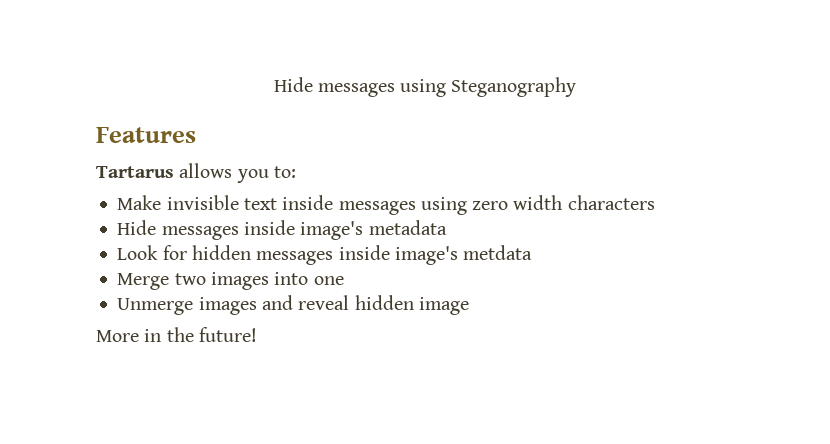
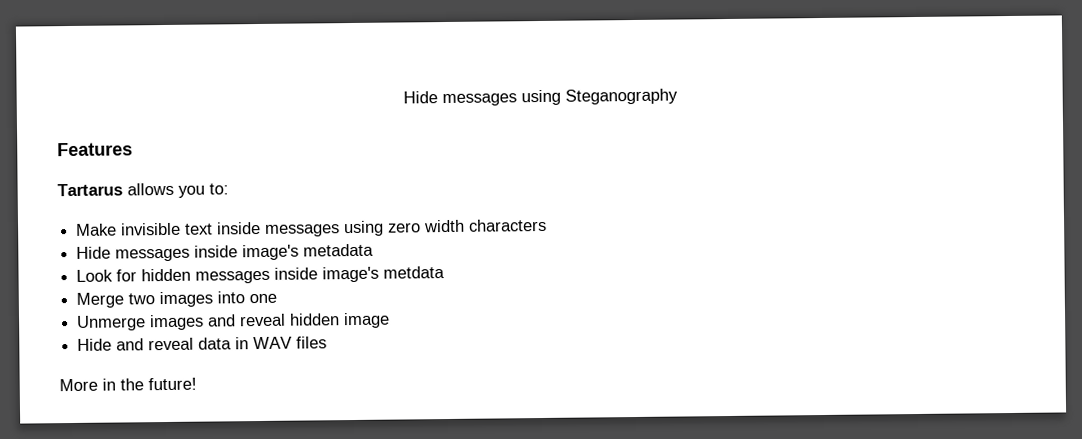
(469, 306) none -> [77,336,328,351] // Hide and reveal data in WAV files

